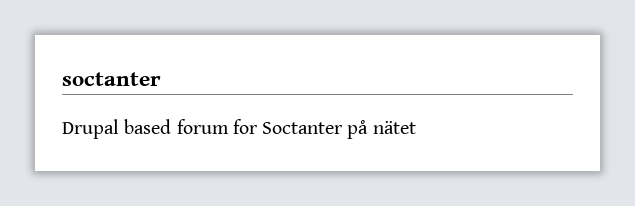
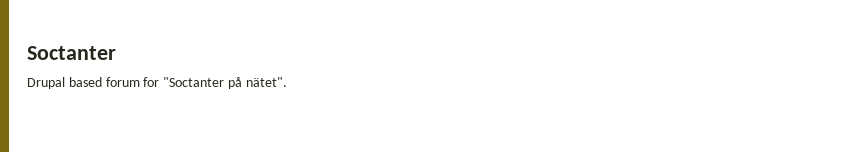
[62,72,161,86] soctanter -> [27,46,116,60] Soctanter
[262,120,416,139] Soctanter på nätet -> [163,77,287,89] "Soctanter på nätet".

